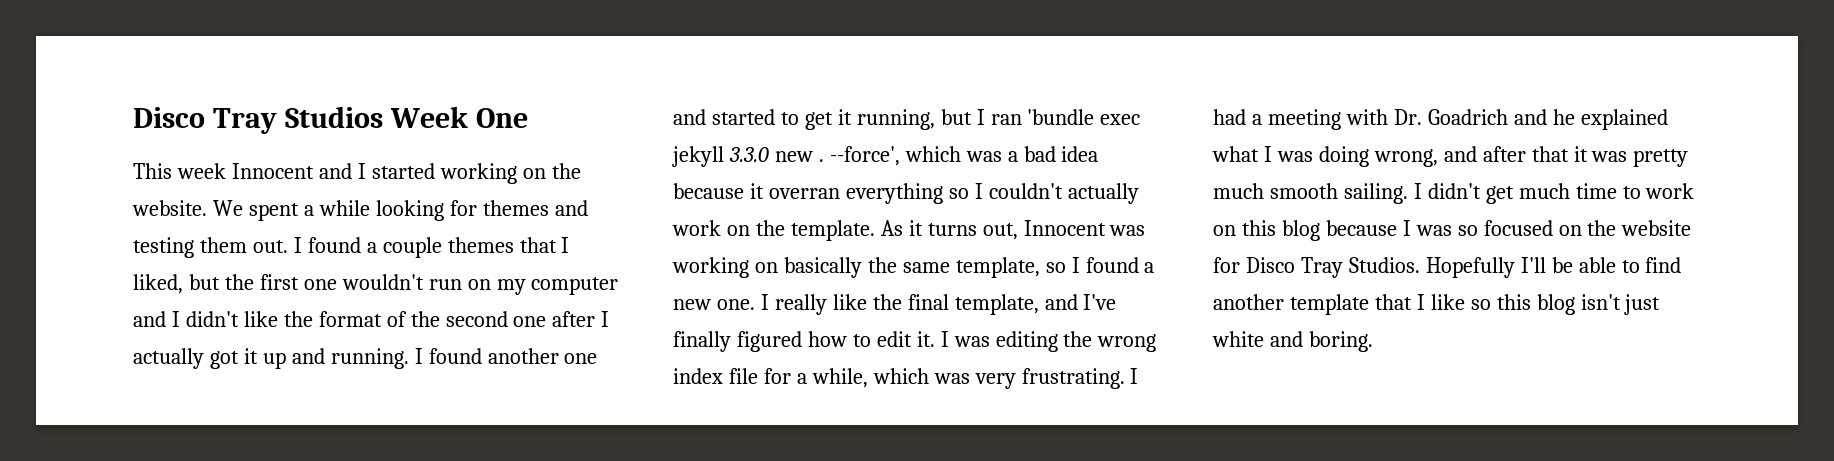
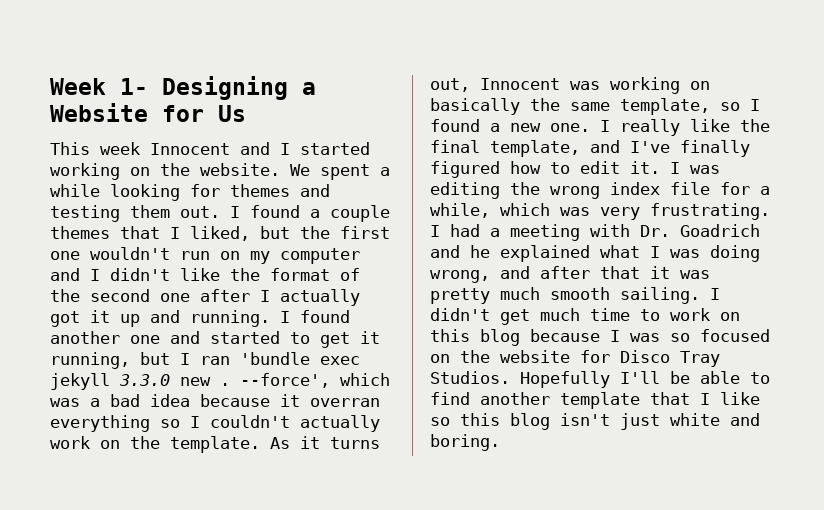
[133,106,529,134] Disco Tray Studios Week One -> [50,76,316,100] [50,103,246,122] Week 1- Designing a Website for Us

